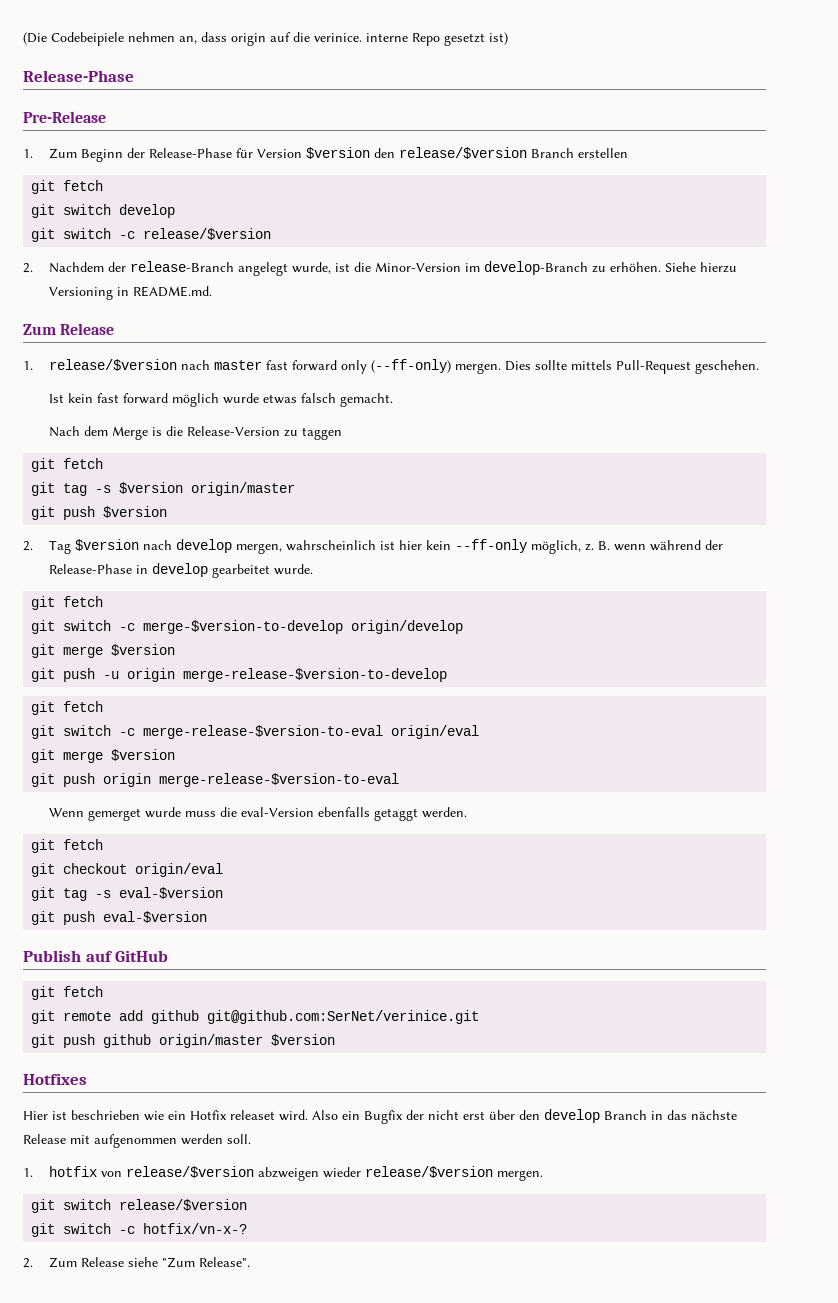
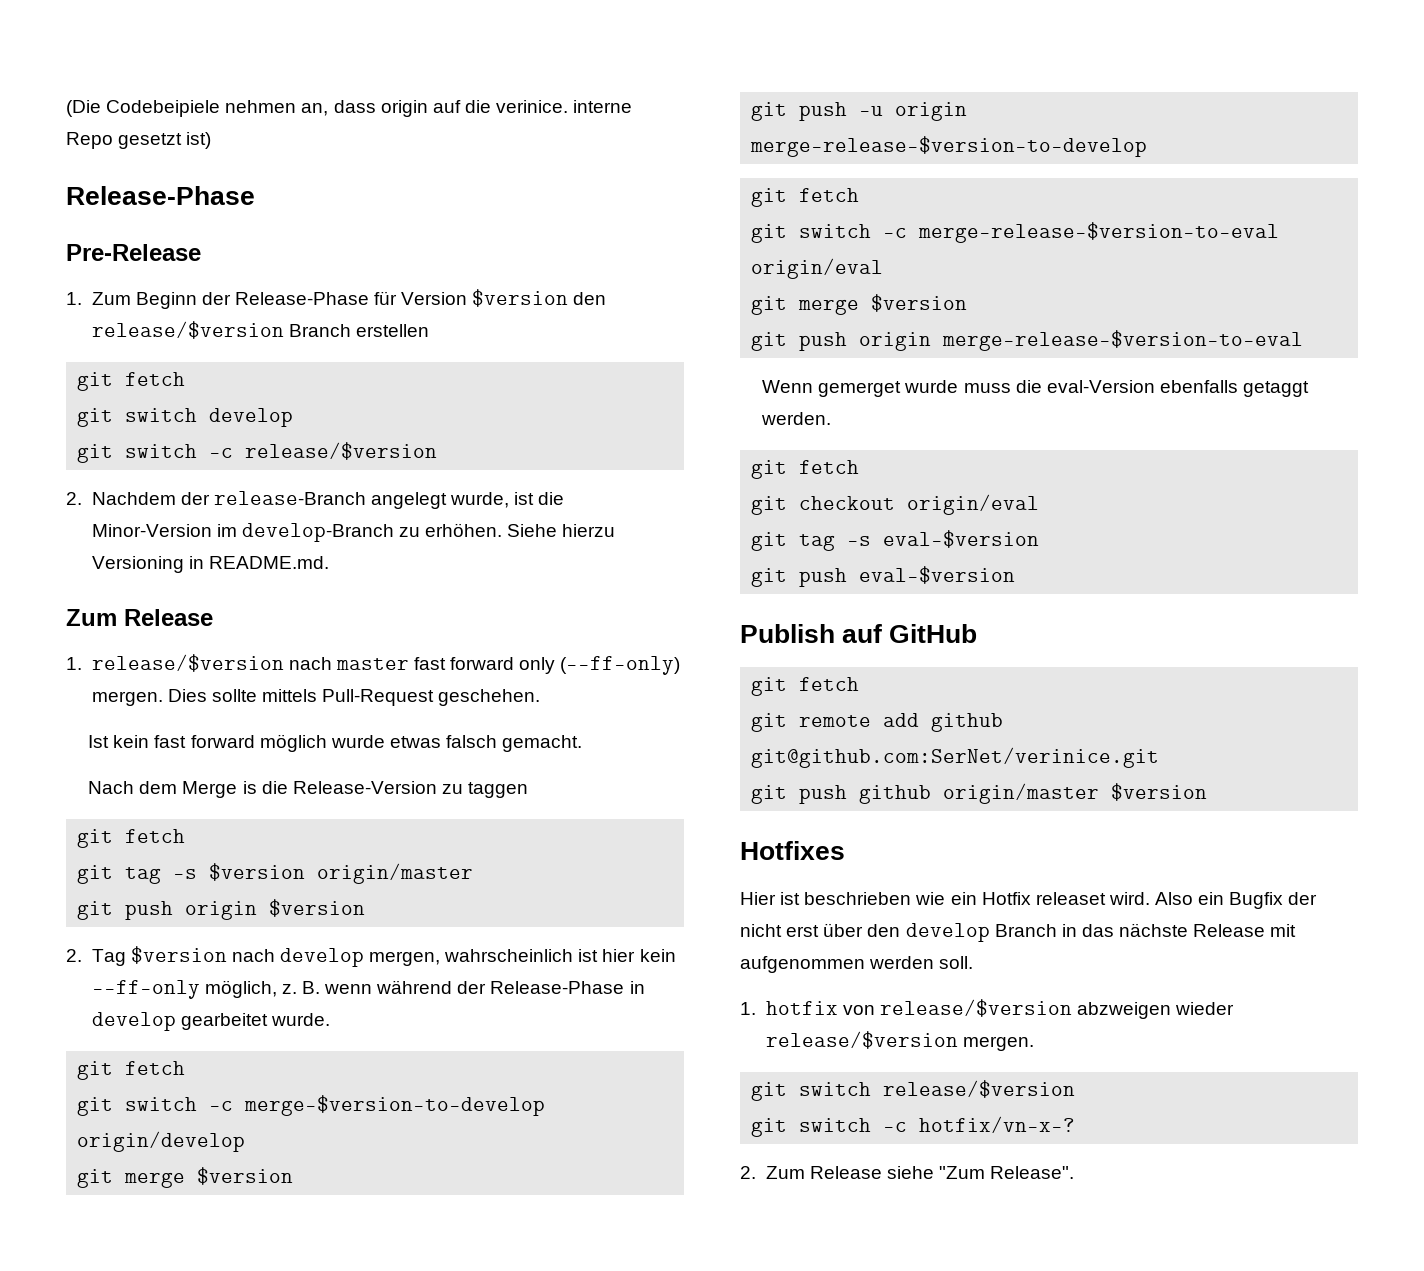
(96, 513) none -> [185,901,258,920] origin

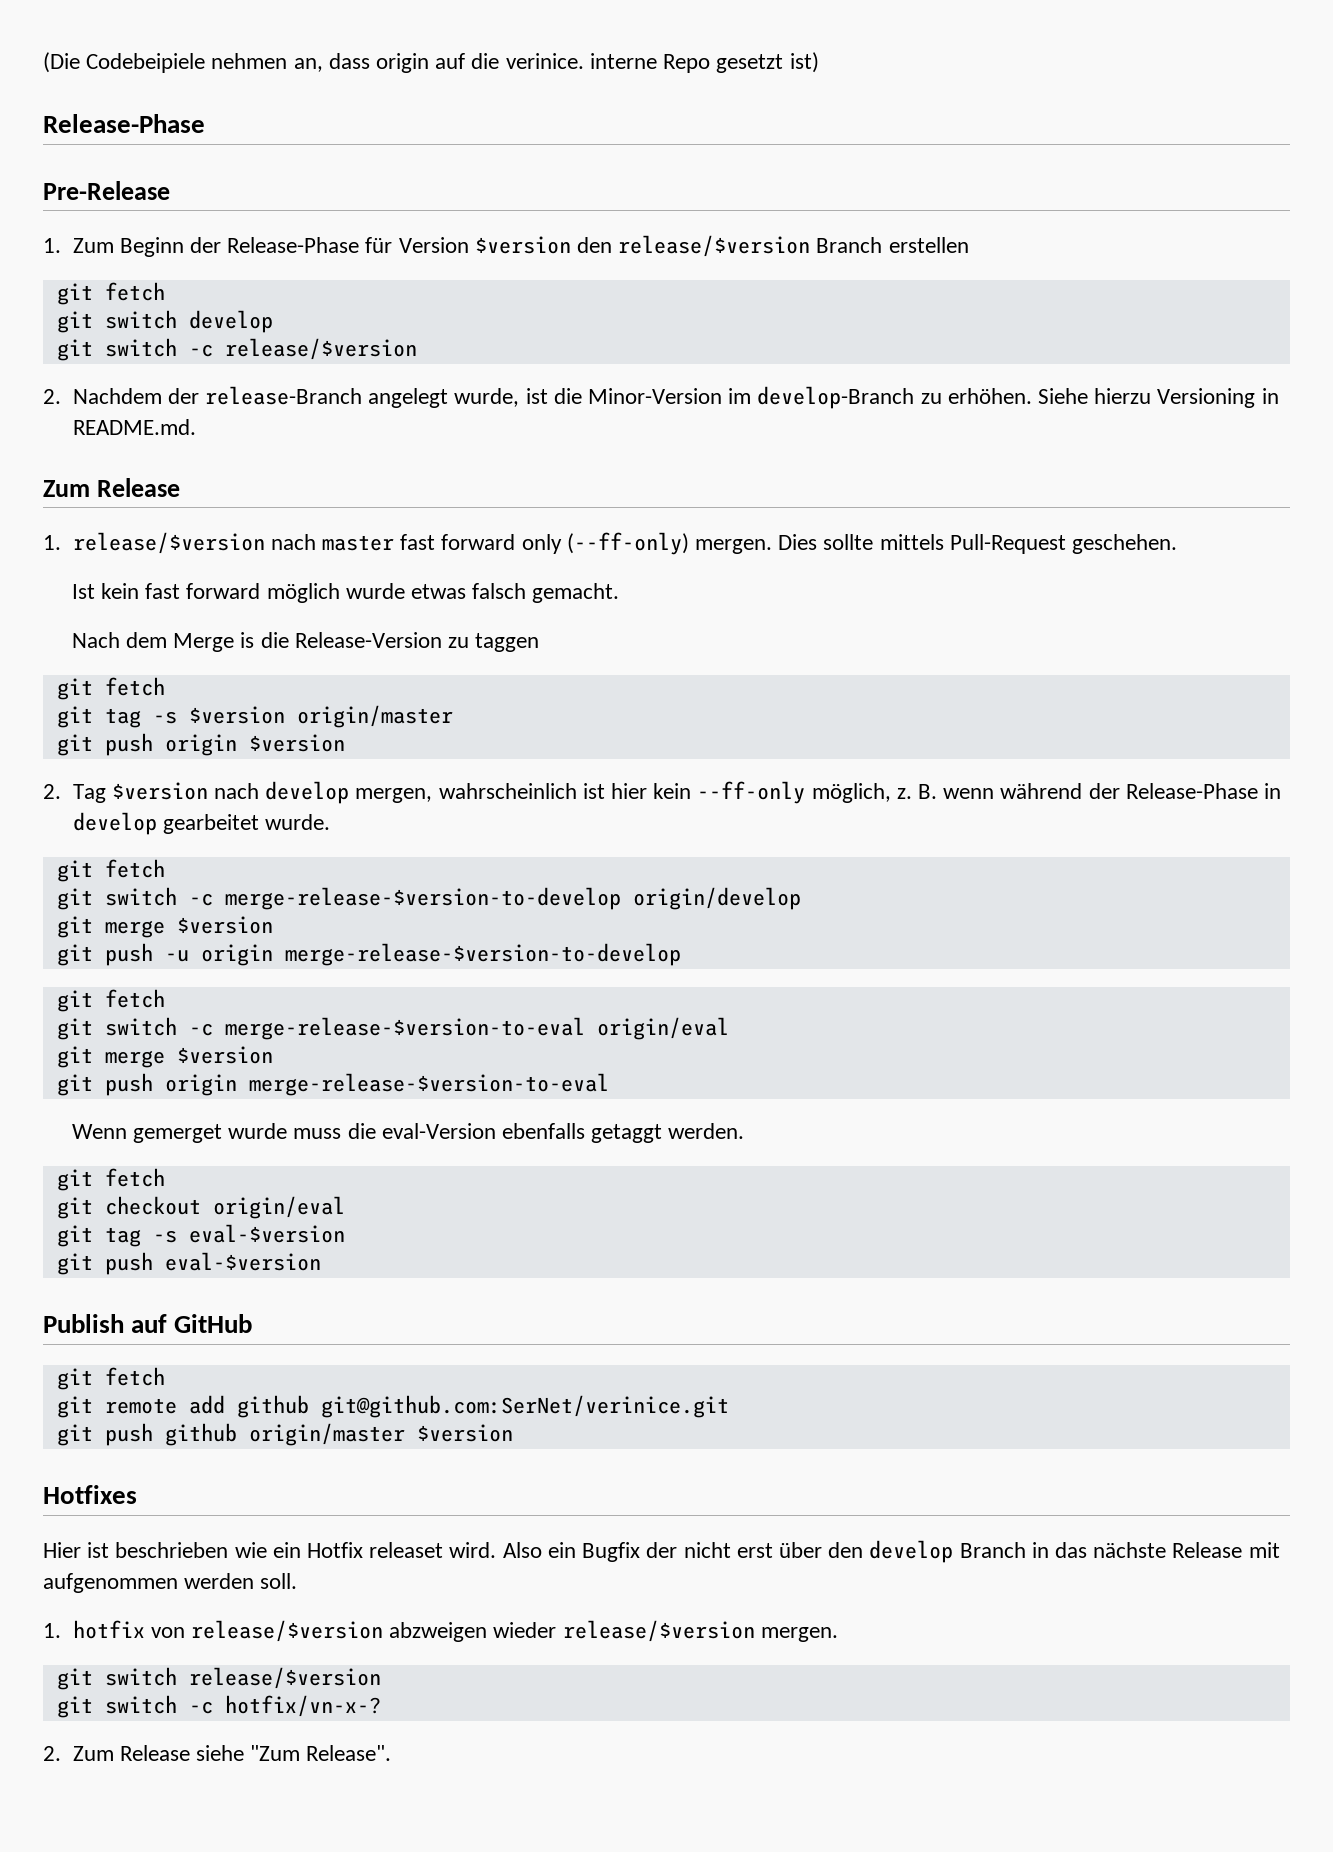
[244,1095,546,1116] merge-$version-to-develop -> [224,887,621,910] merge-release-$version-to-develop

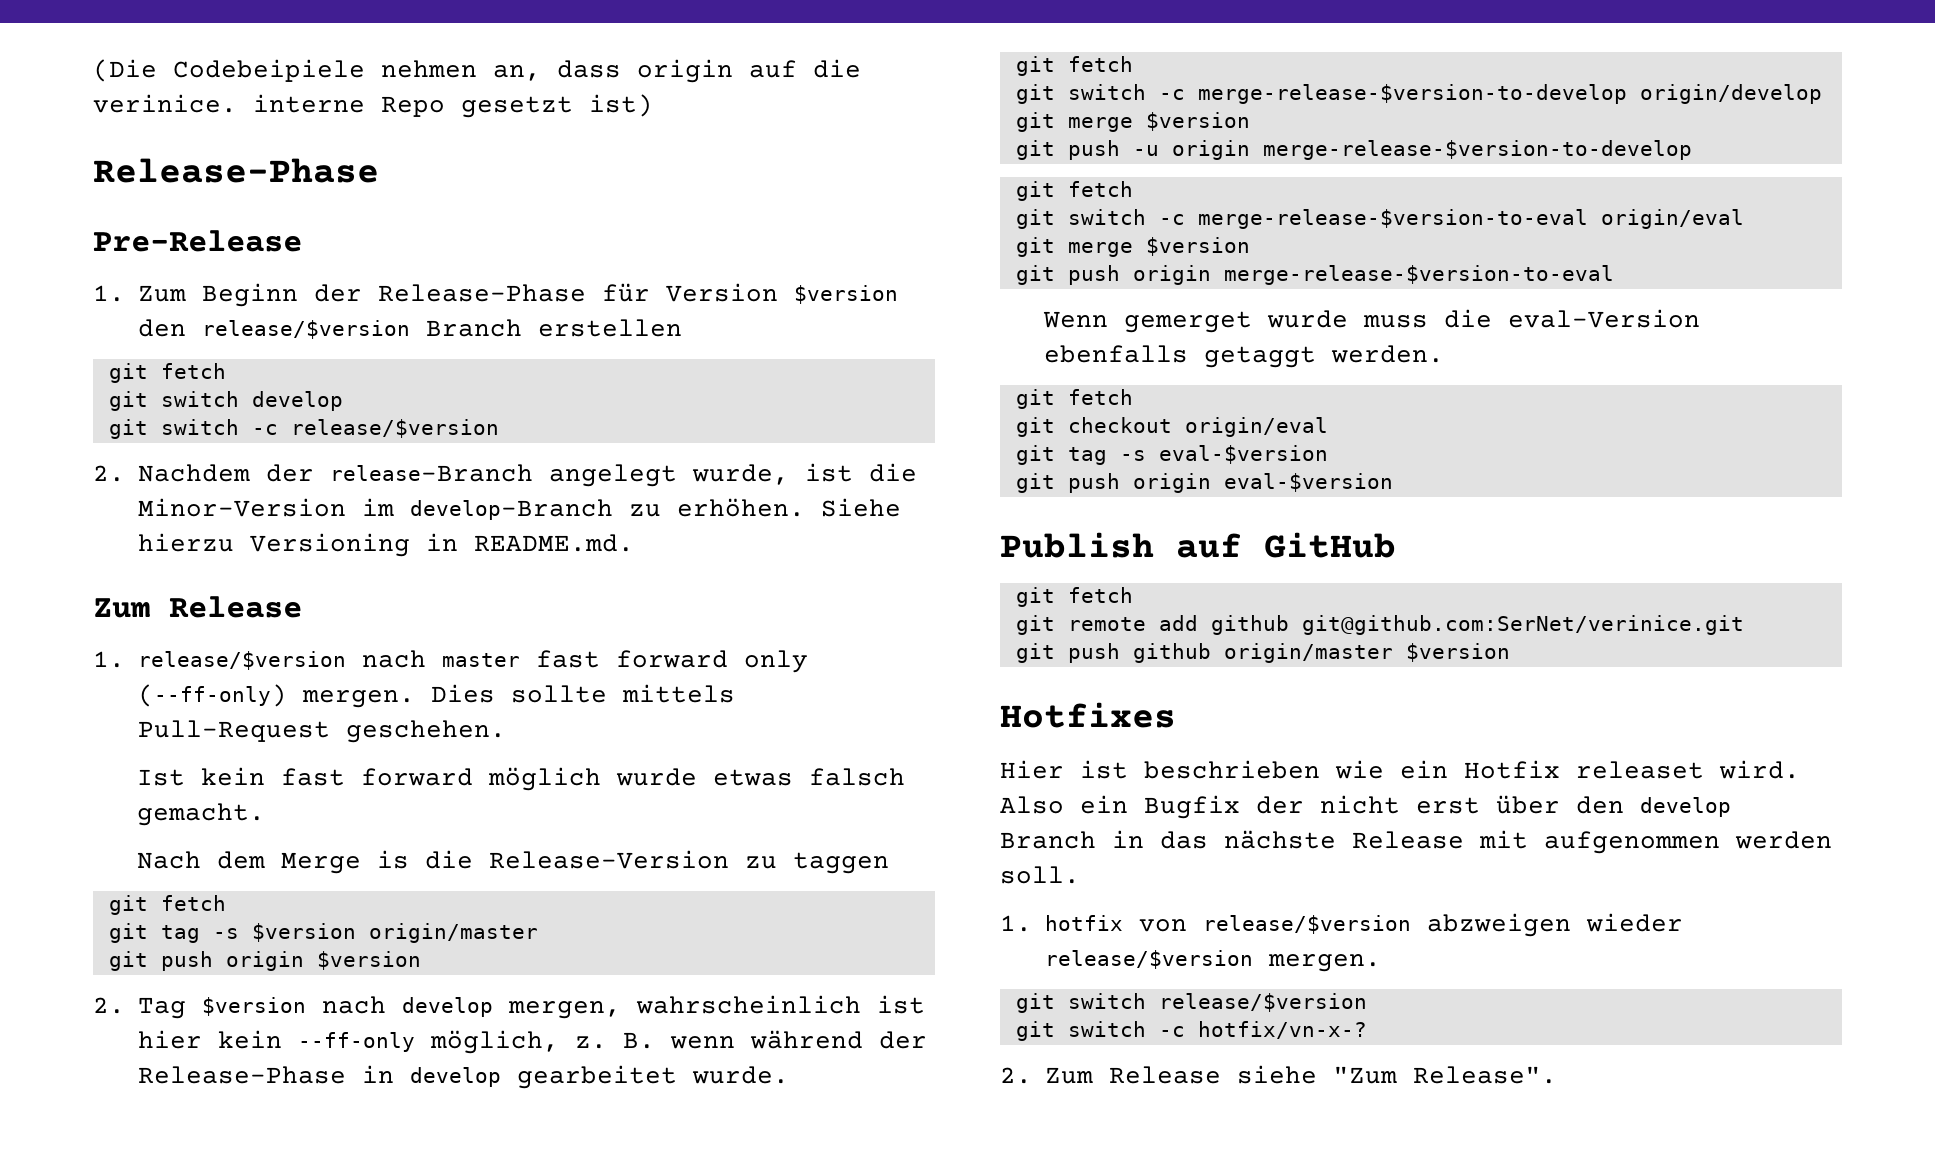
(153, 1263) none -> [1132,473,1211,493] origin

